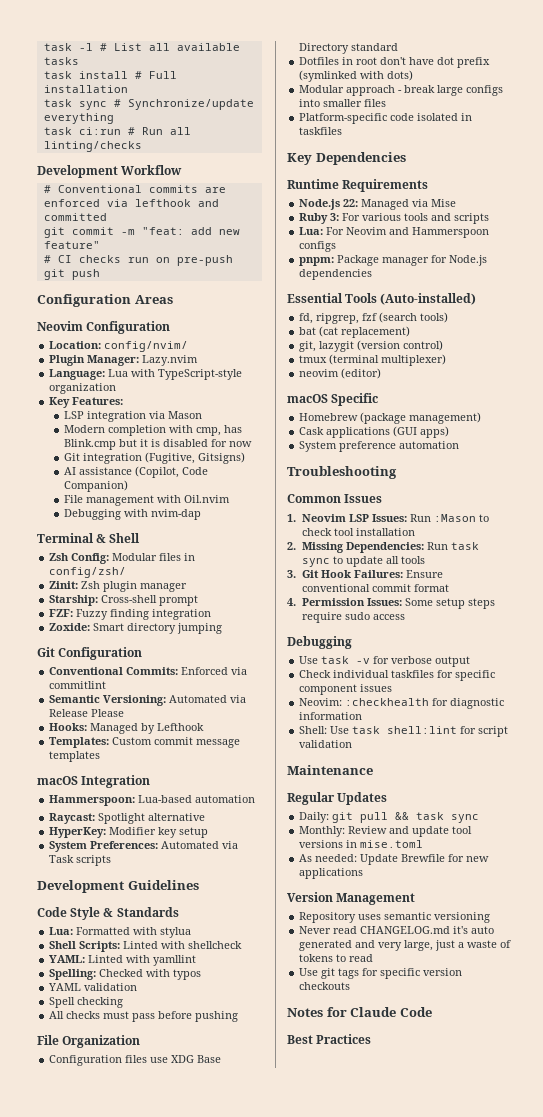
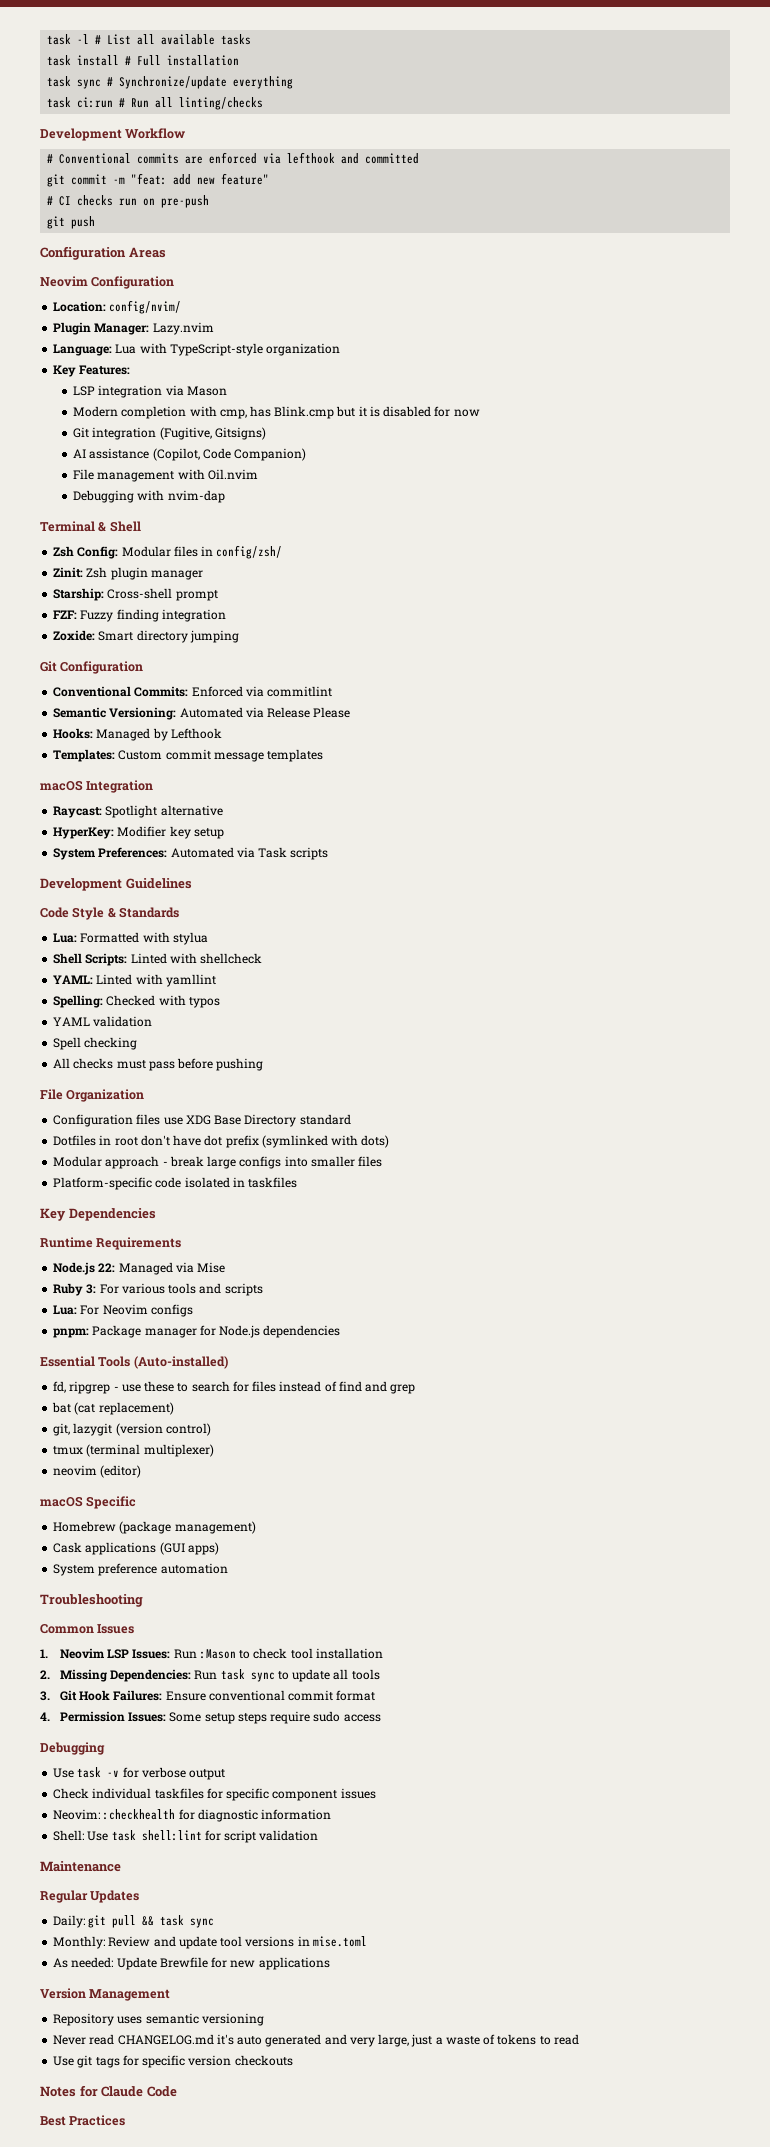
[49,795,256,806] // Hammerspoon: Lua-based automation -> (154, 786) none
[389,227,490,238] and Hammerspoon -> (148, 1309) none
[316,312,449,324] ripgrep, fzf (search tools) -> [69,1381,416,1394] ripgrep - use these to search for files instead of find and grep

